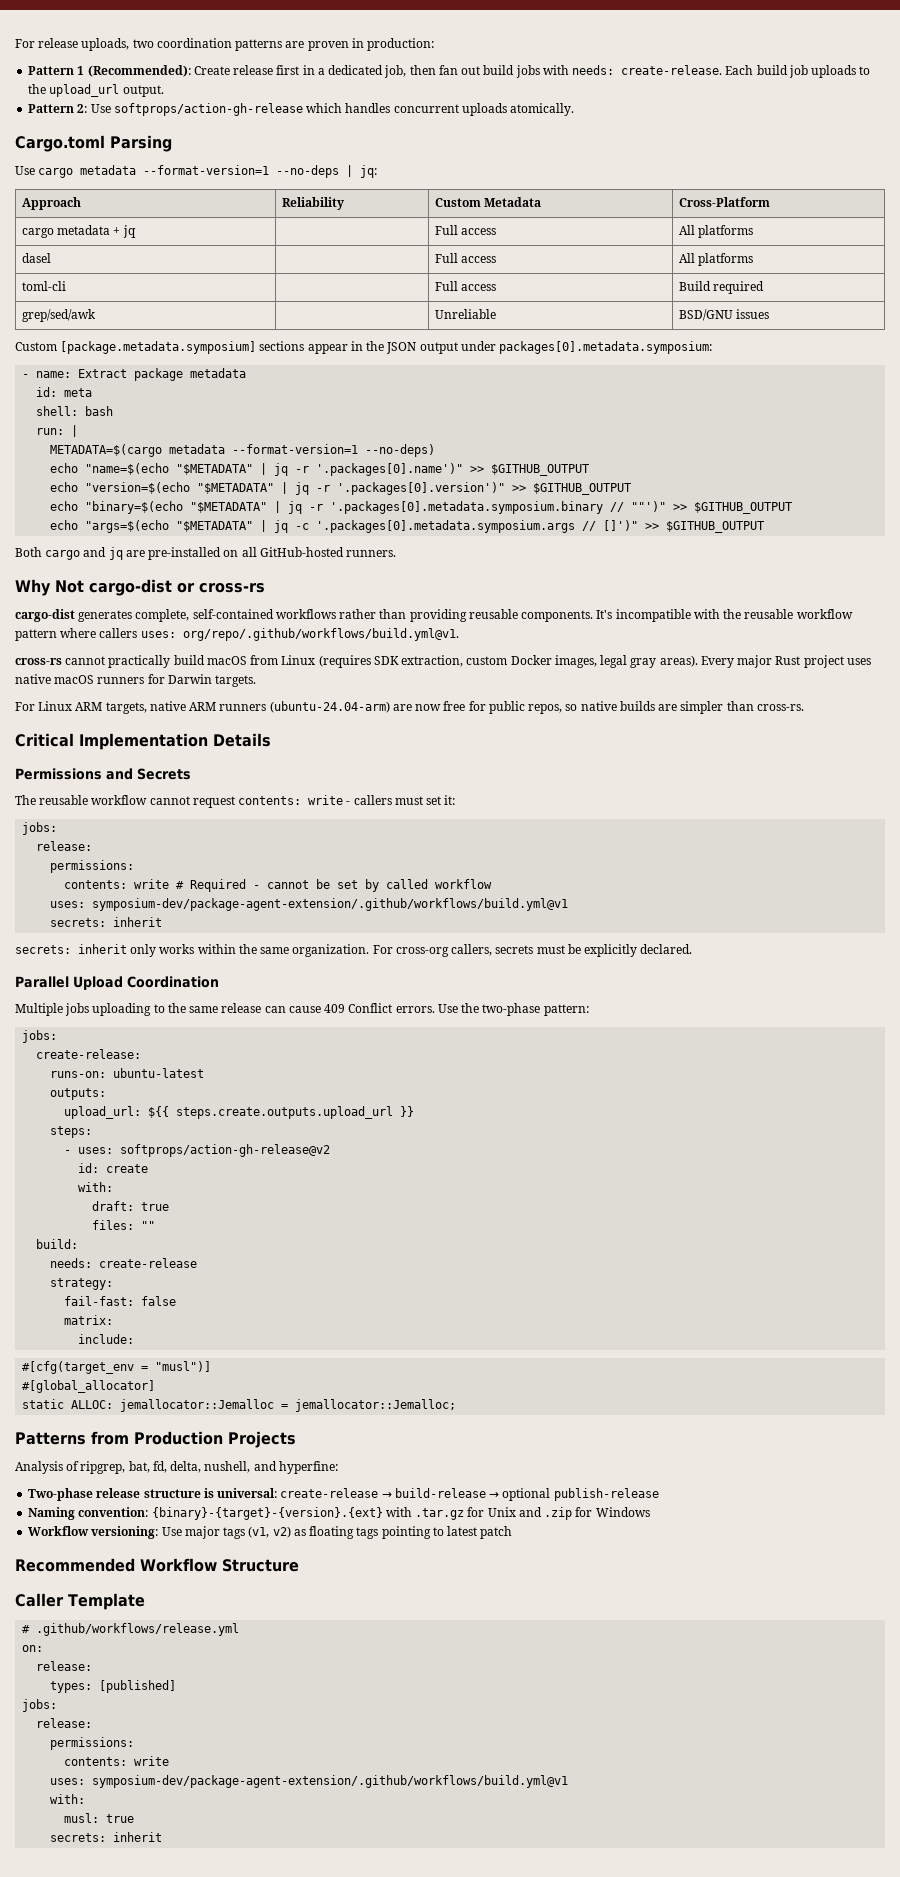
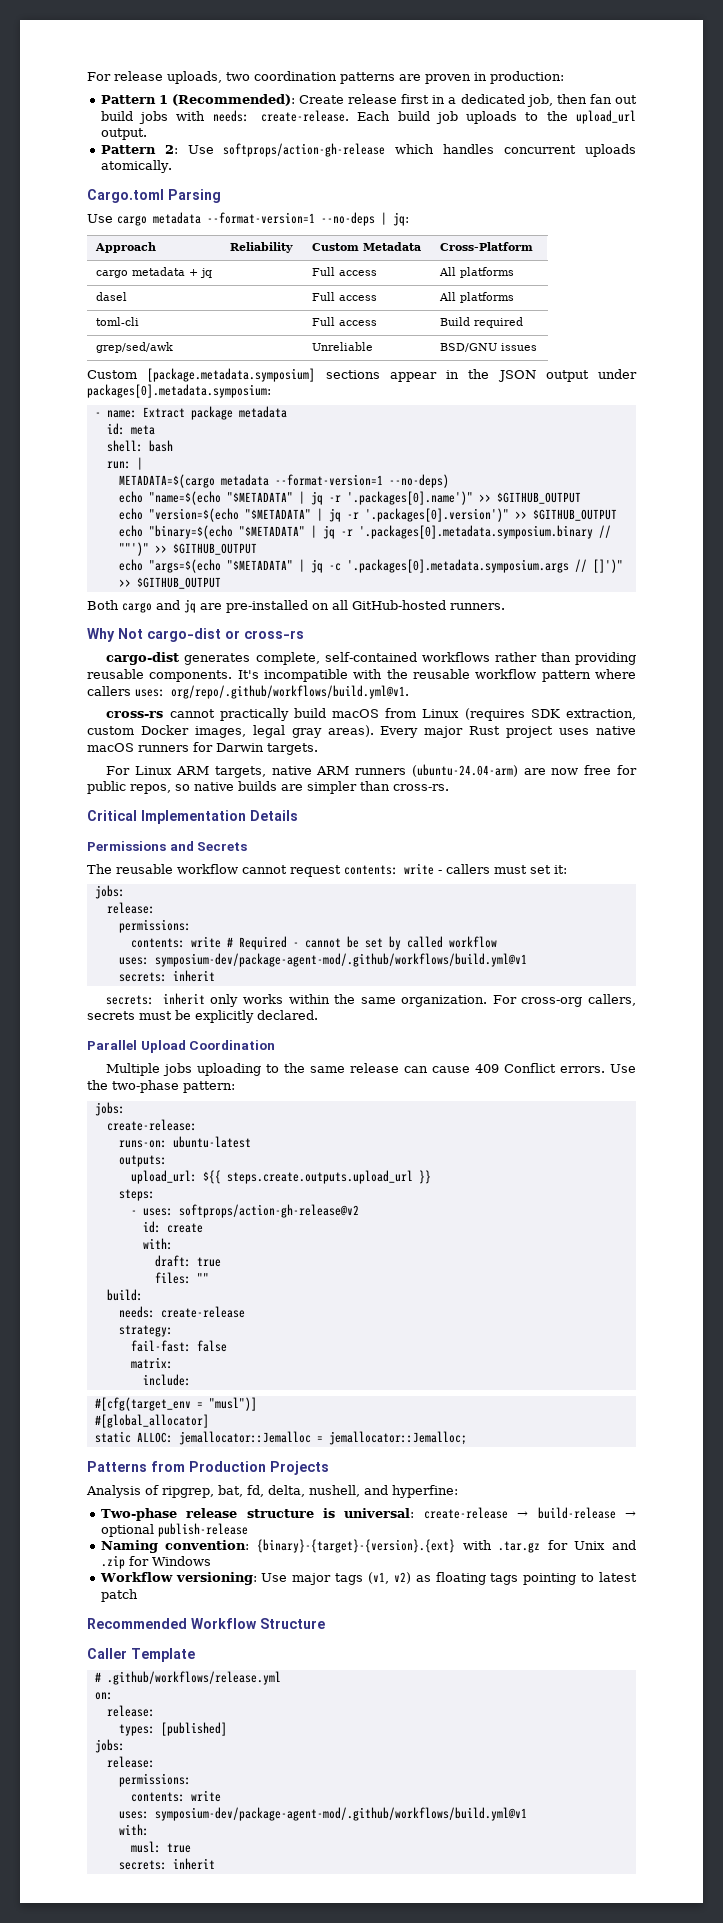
[92,898,569,911] symposium-dev/package-agent-extension/.github/workflows/build.yml@v1 -> [154,953,527,967] symposium-dev/package-agent-mod/.github/workflows/build.yml@v1
[92,1775,569,1788] symposium-dev/package-agent-extension/.github/workflows/build.yml@v1 -> [154,1807,527,1821] symposium-dev/package-agent-mod/.github/workflows/build.yml@v1

